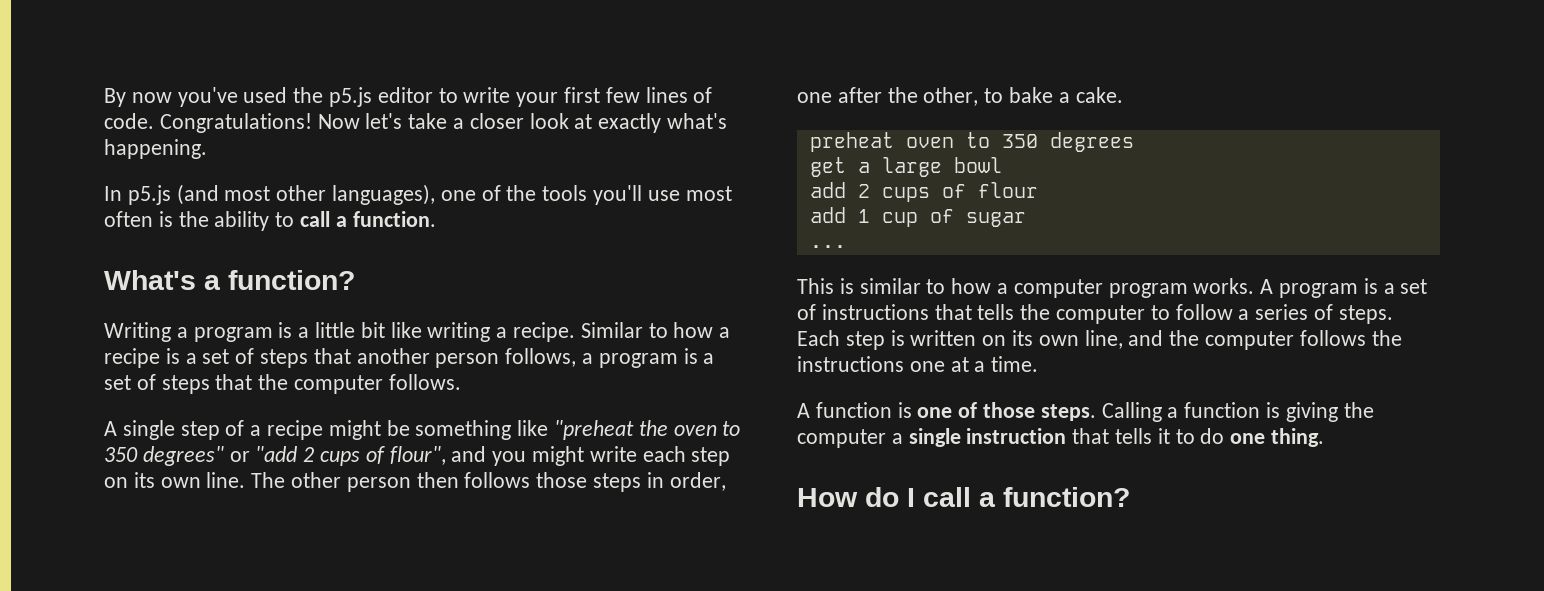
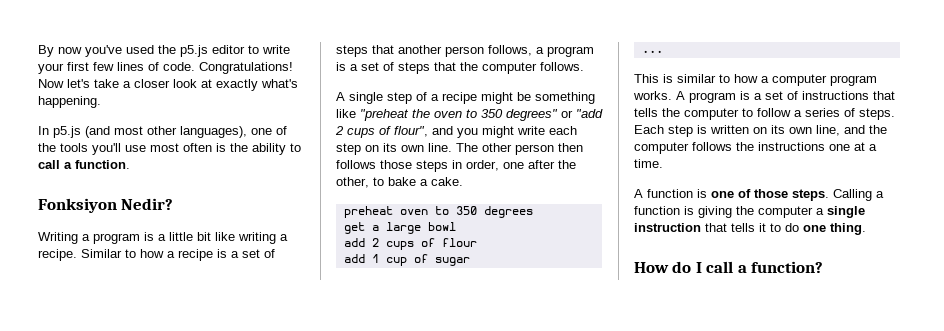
[104,270,355,290] What's a function? -> [38,198,174,213] Fonksiyon Nedir?

